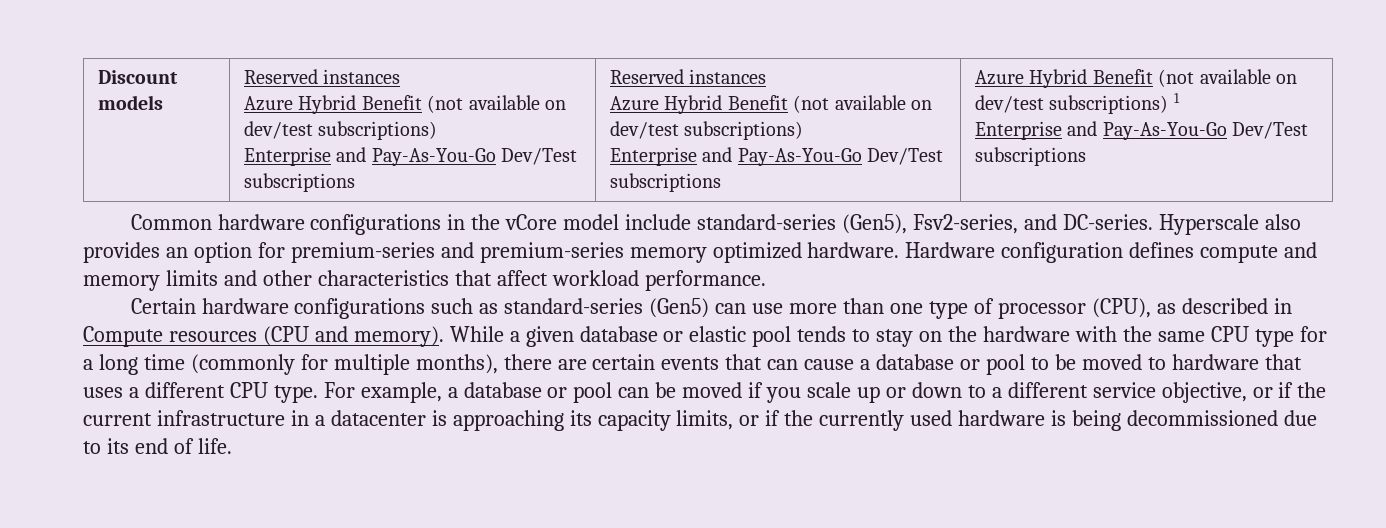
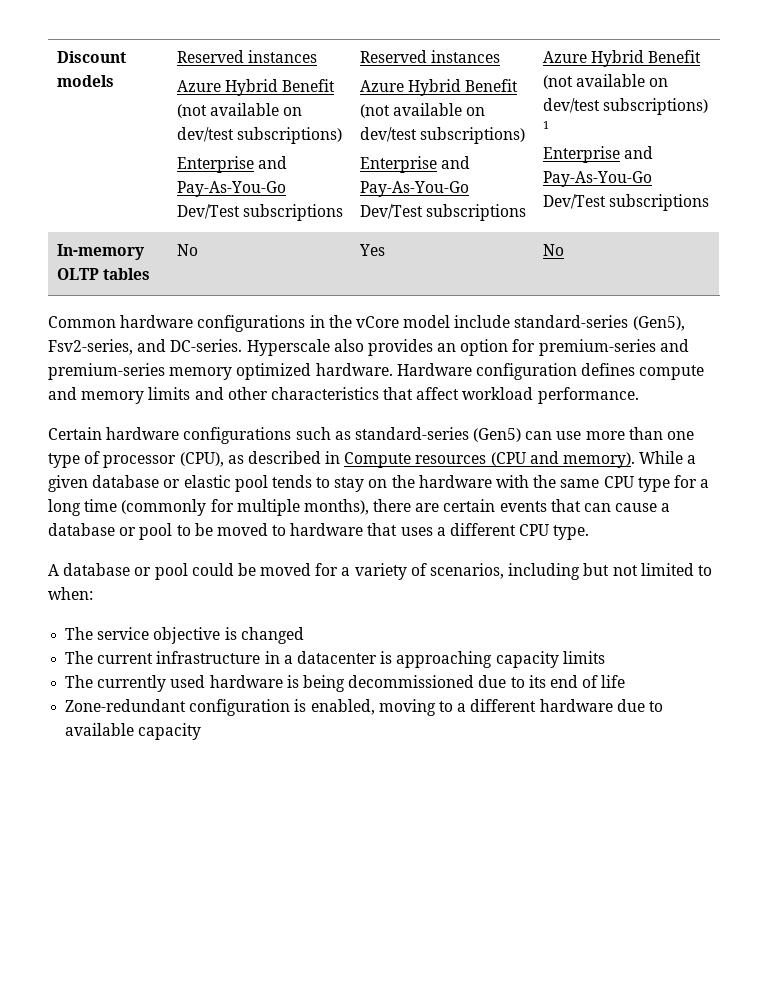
(1087, 156) none -> [56,244,144,260] [56,268,150,280] [176,244,198,256] [358,244,385,256] [542,244,564,256] // In-memory OLTP tables | No | Yes | No
[323,382,1327,403] For example, a database or pool can be moved if you scale up or down to a different service objective, or if the -> [48,563,712,580] [48,587,93,600] [65,627,304,644] [65,651,94,664] // A database or pool could be moved for a variety of scenarios, including but not limited to when: // The service objective is changed // The
[569,410,814,431] its capacity limits, or if the -> [495,651,605,668] [65,675,94,688] capacity limits // The
[197,438,232,454] life. -> [601,675,626,688] [65,699,663,716] [65,723,202,740] life // Zone-redundant configuration is enabled, moving to a different hardware due to available capacity

